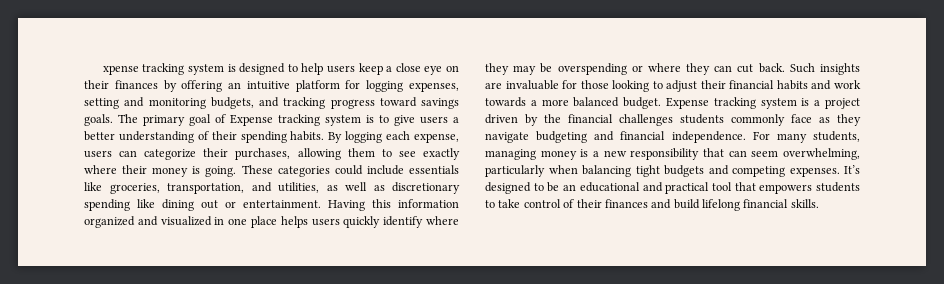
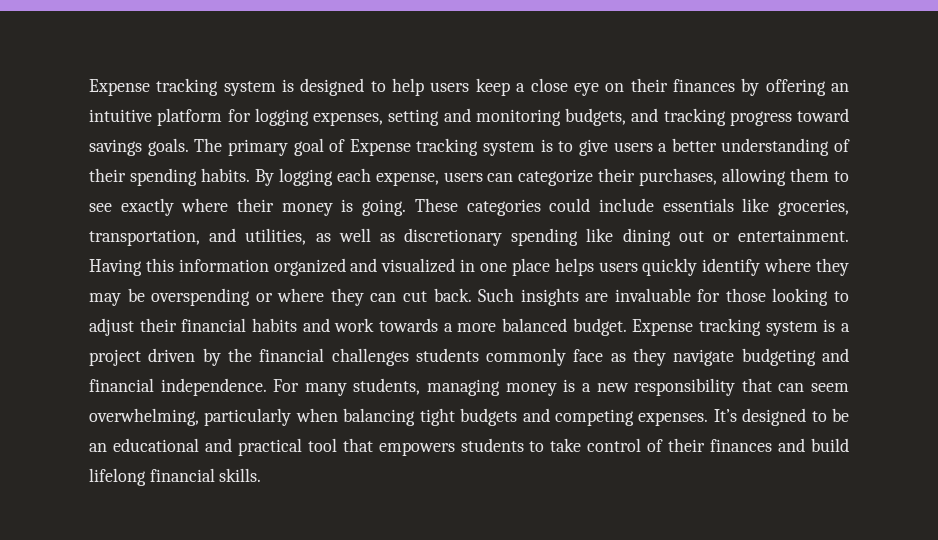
[102,65,139,75] xpense -> [89,79,150,96] Expense

